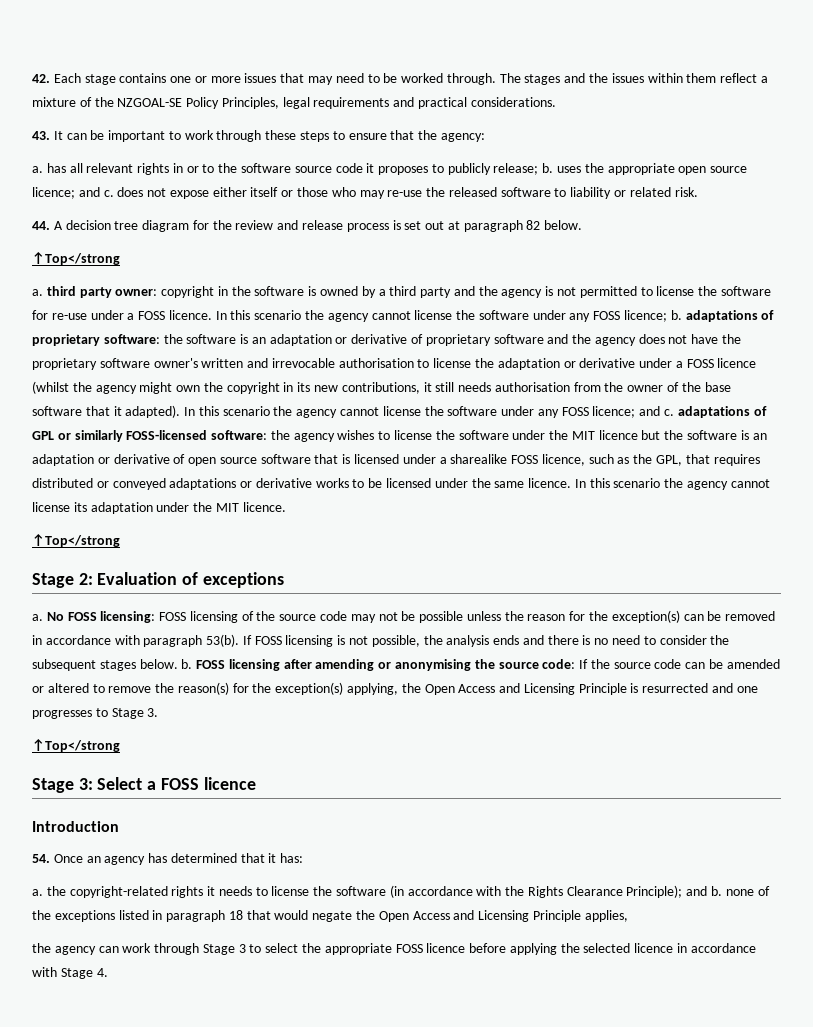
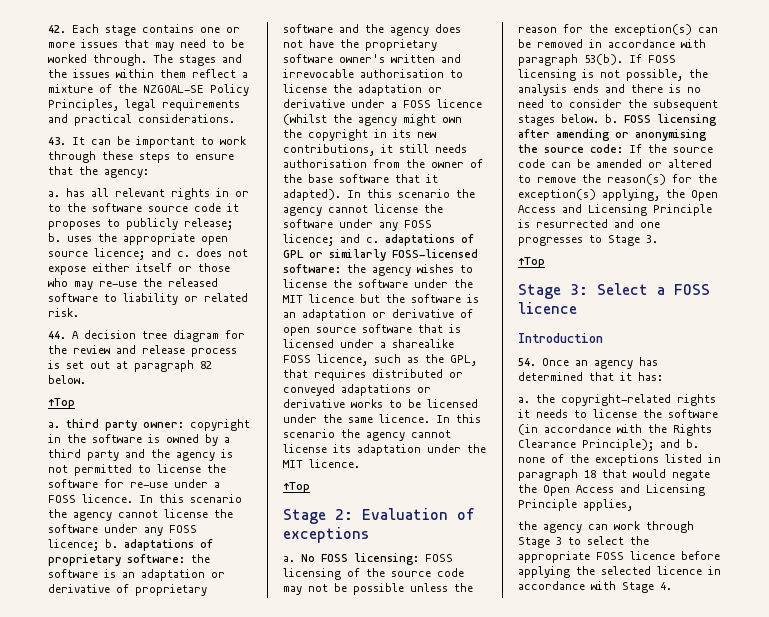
[32,251,120,265] ↑Top</strong -> [48,398,75,409] ↑Top
[32,533,120,547] ↑Top</strong -> [283,482,310,493] ↑Top
[32,738,120,752] ↑Top</strong -> [518,257,545,268] ↑Top

